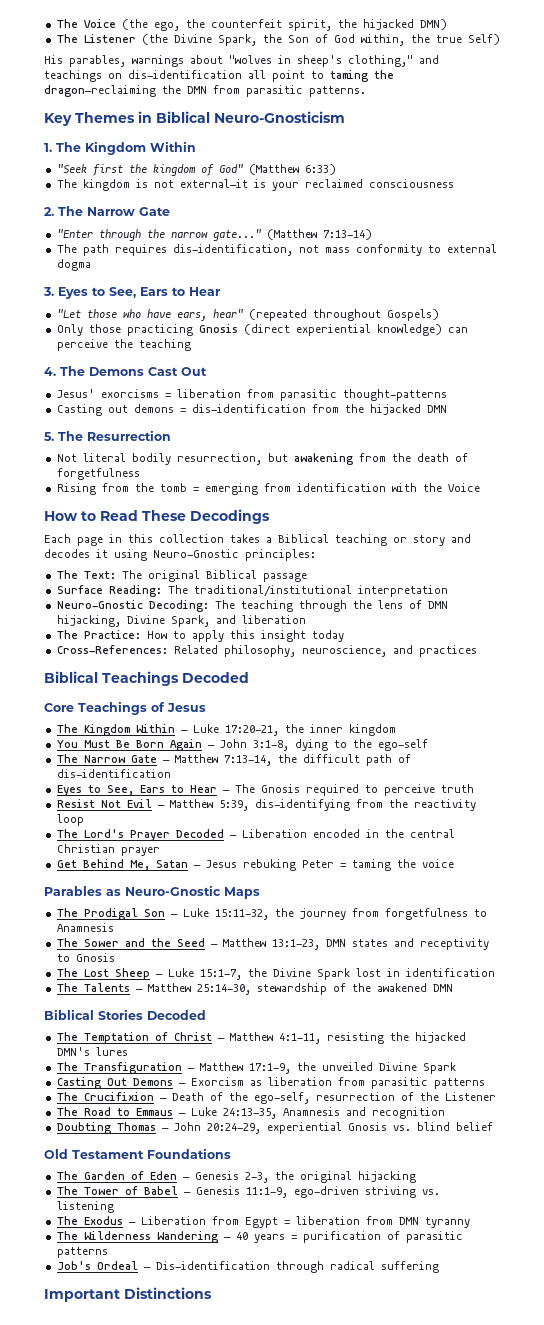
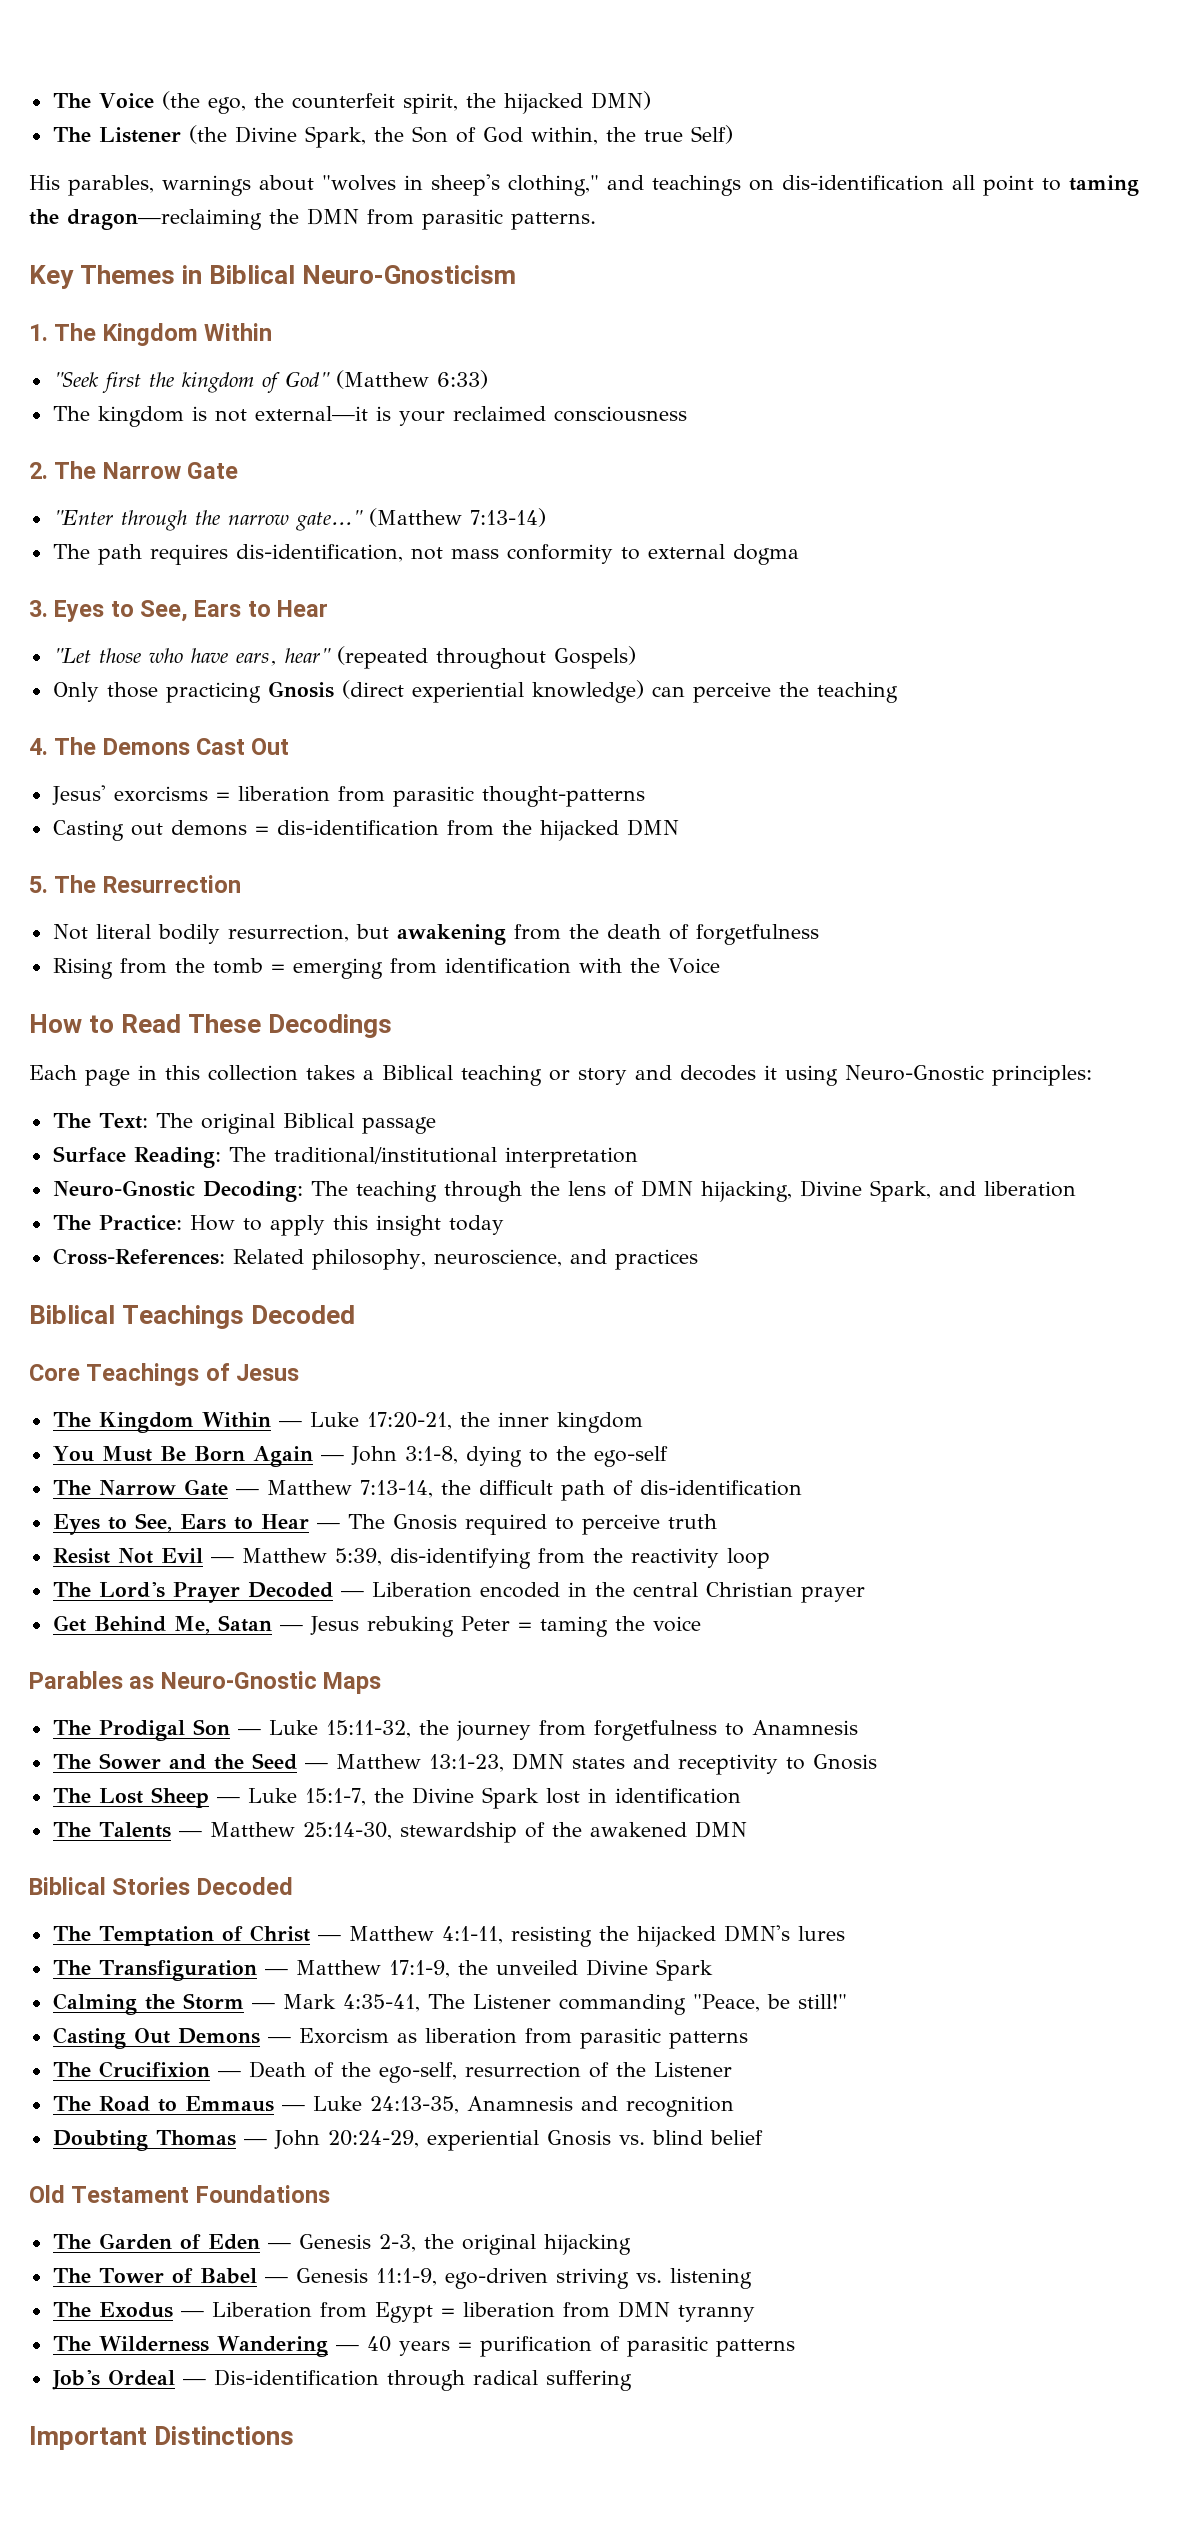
(456, 1068) none -> [52,1993,847,2015] // Calming the Storm — Mark 4:35-41, The Listener commanding "Peace, be still!"

